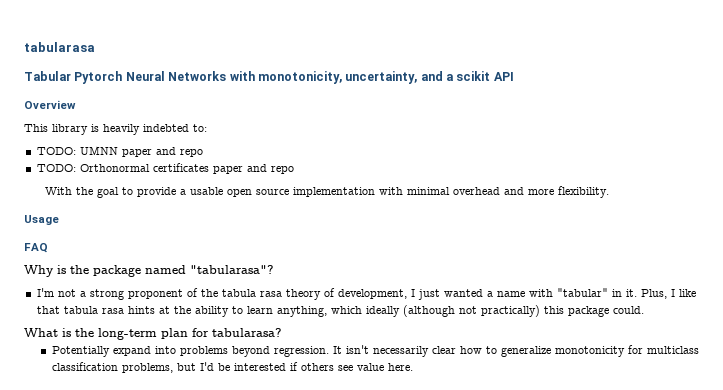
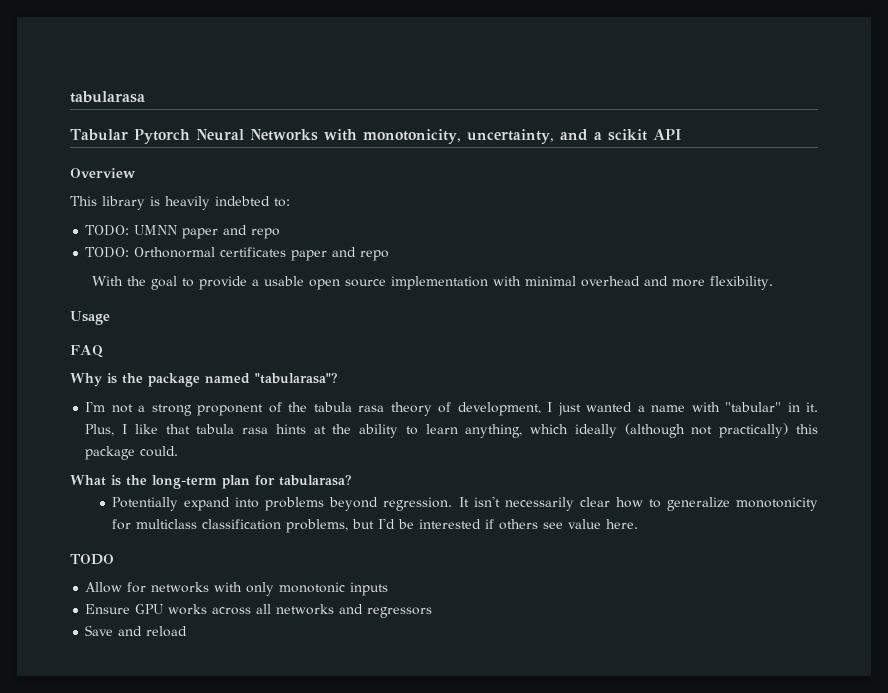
(413, 367) none -> [70,554,114,565] [85,582,389,596] [85,604,433,618] [85,625,188,637] // TODO // Allow for networks with only monotonic inputs // Ensure GPU works across all networks and regressors // Save and reload

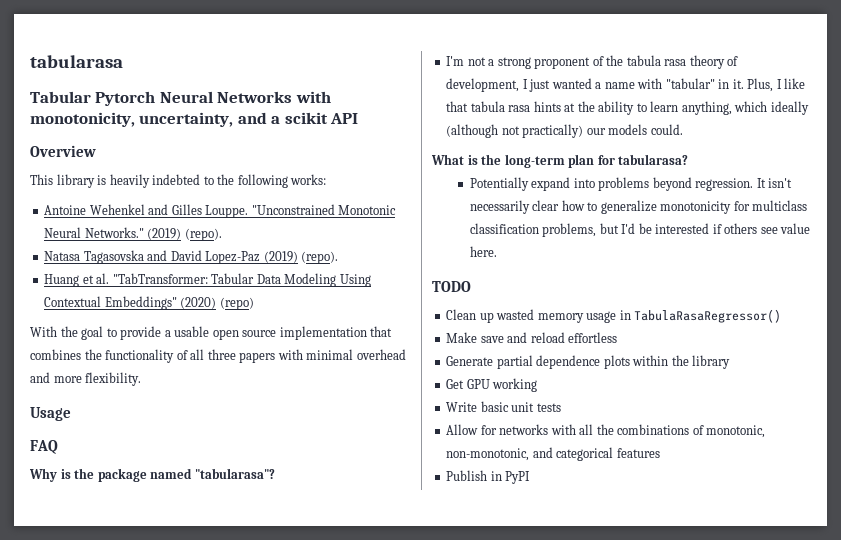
[274,198,290,207] [85,225,281,239] [85,247,390,261] to: // TODO: UMNN paper and repo // TODO: Orthonormal certificates paper and repo -> [203,174,327,188] [44,204,397,218] [44,227,222,241] [44,250,339,264] [44,273,371,287] [44,296,254,310] to the following works: // Antoine Wehenkel and Gilles Louppe. "Unconstrained Monotonic Neural Networks." (2019) (repo). // Natasa Tagasovska and David Lopez-Paz (2019) (repo). // Huang et al. "TabTransformer: Tabular Data Modeling Using Contextual Embeddings" (2020) (repo)
(488, 283) none -> [370,326,393,337] [30,349,276,363] that combines the functionality of all three papers
[796,424,818,434] [85,446,136,460] this package -> [586,124,648,135] our models
[85,582,389,596] [85,604,433,618] [85,625,188,637] Allow for networks with only monotonic inputs // Ensure GPU works across all networks and regressors // Save and reload -> [446,309,782,323] [446,332,618,343] [446,355,731,369] [446,378,538,392] [446,401,561,412] [446,424,766,438] [446,447,660,461] [446,470,531,484] Clean up wasted memory usage in TabulaRasaRegressor() // Make save and reload effortless // Generate partial dependence plots within the library // Get GPU working // Write basic unit tests // Allow for networks with all the combinations of monotonic, non-monotonic, and categorical features // Publish in PyPI

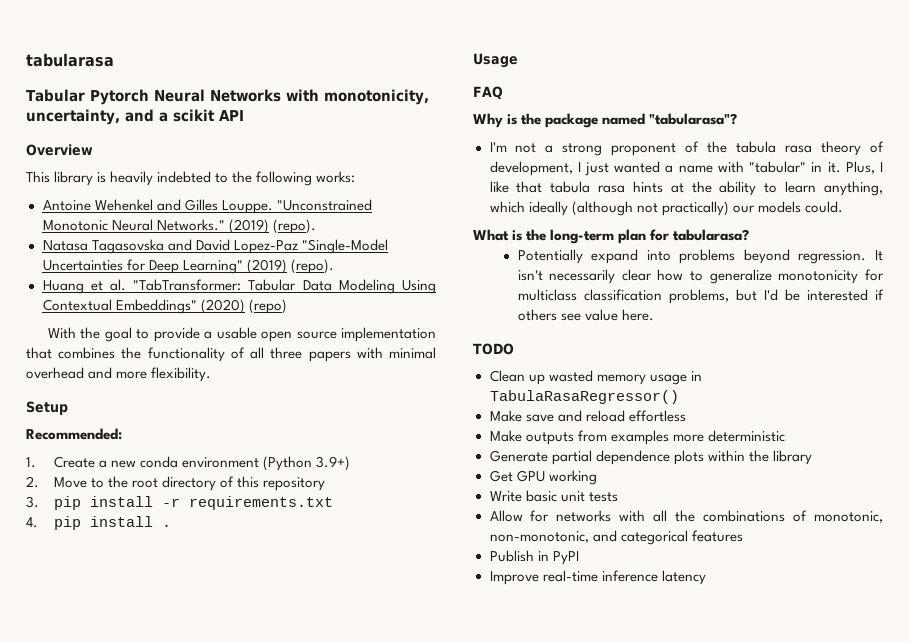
(261, 257) none -> [301,239,388,254] [42,259,243,274] "Single-Model Uncertainties for Deep Learning"
(142, 379) none -> [26,401,68,415] [26,428,122,440] [26,456,351,471] [26,476,326,491] [26,496,334,510] [26,516,172,530] // Setup // Recommended: // 1. Create a new conda environment (Python 3.9+) // 2. Move to the root directory of this repository // 3. pip install -r requirements.txt // 4. pip install .
(618, 337) none -> [489,430,785,445] // Make outputs from examples more deterministic
(531, 477) none -> [489,570,706,585] // Improve real-time inference latency

